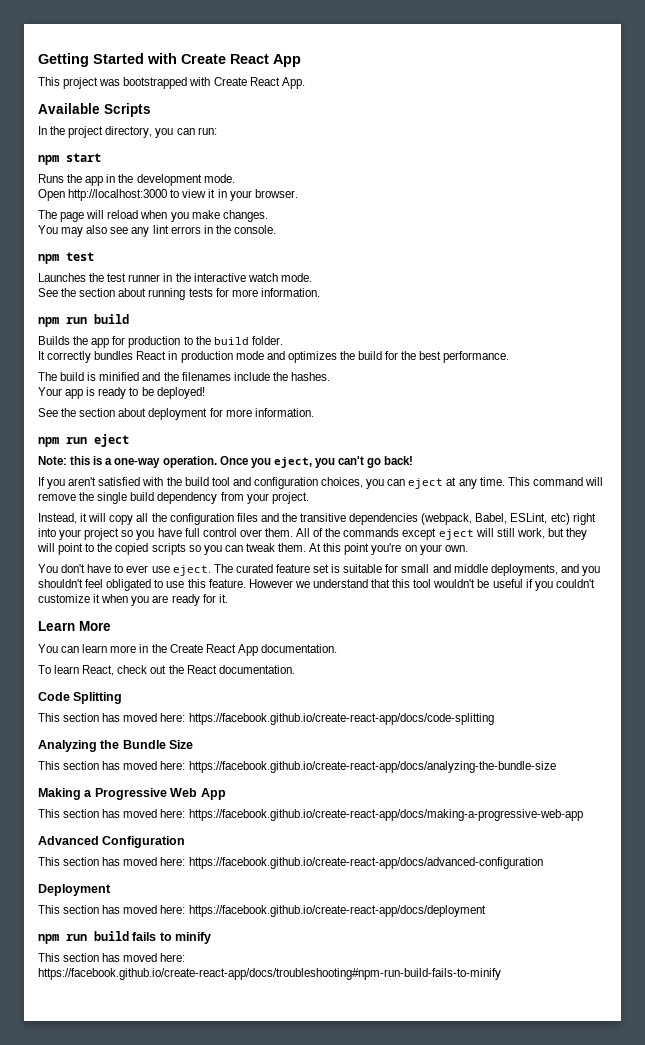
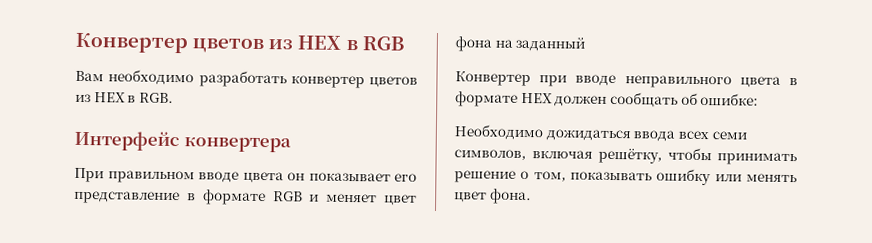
[38,53,301,67] [38,77,305,89] [38,103,151,117] [38,126,217,138] [38,153,101,165] [38,174,235,186] [38,189,298,201] [38,210,268,222] [38,225,276,237] [38,252,94,264] [38,273,312,282] [38,288,320,300] [38,314,129,327] [38,336,283,348] [38,351,510,363] [38,372,330,381] [38,387,205,399] [38,408,314,420] [38,434,129,447] [38,456,414,468] [38,477,603,489] [38,492,309,504] [38,513,596,525] [38,528,588,540] [37,543,468,555] [38,564,600,576] [38,579,595,591] [38,594,228,606] [38,621,111,631] [38,644,337,656] [38,665,295,676] [38,692,123,704] [38,713,494,725] [38,740,194,752] [38,761,556,773] [38,788,226,800] [38,809,583,821] [38,836,186,848] [38,857,543,869] [38,884,111,896] [38,905,486,917] [38,931,212,944] [38,953,186,962] [38,968,501,980] Getting Started with Create React App // This project was bootstrapped with Create React App. // Available Scripts // In the project directory, you can run: // npm start // Runs the app in the development mode. // Open http://localhost:3000 to view it in your browser. // The page will reload when you make changes. // You may also see any lint errors in the console. // npm test // Launches the test runner in the interactive watch mode. // See the section about running tests for more information. // npm run build // Builds the app for production to the build folder. // It correctly bundles React in production mode and optimizes the build for the best performance. // The build is minified and the filenames include the hashes. // Your app is ready to be deployed! // See the section about deployment for more information. // npm run eject // Note: this is a one-way operation. Once you eject, you can't go back! // If you aren't satisfied with the build tool and configuration choices, you can eject at any time. This command will remove the single build dependency from your project. // Instead, it will copy all the configuration files and the transitive dependencies (webpack, Babel, ESLint, etc) right into your project so you have full control over them. All of the commands except eject will still work, but they will point to the copied scripts so you can tweak them. At this point you're on your own. // You don't have to ever use eject. The curated feature set is suitable for small and middle deployments, and you shouldn't feel obligated to use this feature. However we understand that this tool wouldn't be useful if you couldn't customize it when you are ready for it. // Learn More // You can learn more in the Create React App documentation. // To learn React, check out the React documentation. // Code Splitting // This section has moved here: https://facebook.github.io/create-react-app/docs/code-splitting // Analyzing the Bundle Size // This section has moved here: https://facebook.github.io/create-react-app/docs/analyzing-the-bundle-size // Making a Progressive Web App // This section has moved here: https://facebook.github.io/create-react-app/docs/making-a-progressive-web-app // Advanced Configuration // This section has moved here: https://facebook.github.io/create-react-app/docs/advanced-configuration // Deployment // This section has moved here: https://facebook.github.io/create-react-app/docs/deployment // npm run build fails to minify // This section has moved here: https://facebook.github.io/create-react-app/docs/troubleshooting#npm-run-build-fails-to-minify -> [75,32,404,54] [75,69,418,89] [75,92,173,104] [74,130,291,153] [74,167,417,184] [74,189,417,206] [455,36,586,52] [455,71,798,89] [455,91,759,108] [454,124,747,142] [454,147,797,166] [454,168,797,186] [454,188,531,205] Конвертер цветов из HEX в RGB // Вам необходимо разработать конвертер цветов из HEX в RGB. // Интерфейс конвертера // При правильном вводе цвета он показывает его представление в формате RGB и меняет цвет фона на заданный // Конвертер при вводе неправильного цвета в формате HEX должен сообщать об ошибке: // Необходимо дожидаться ввода всех семи символов, включая решётку, чтобы принимать решение о том, показывать ошибку или менять цвет фона.

